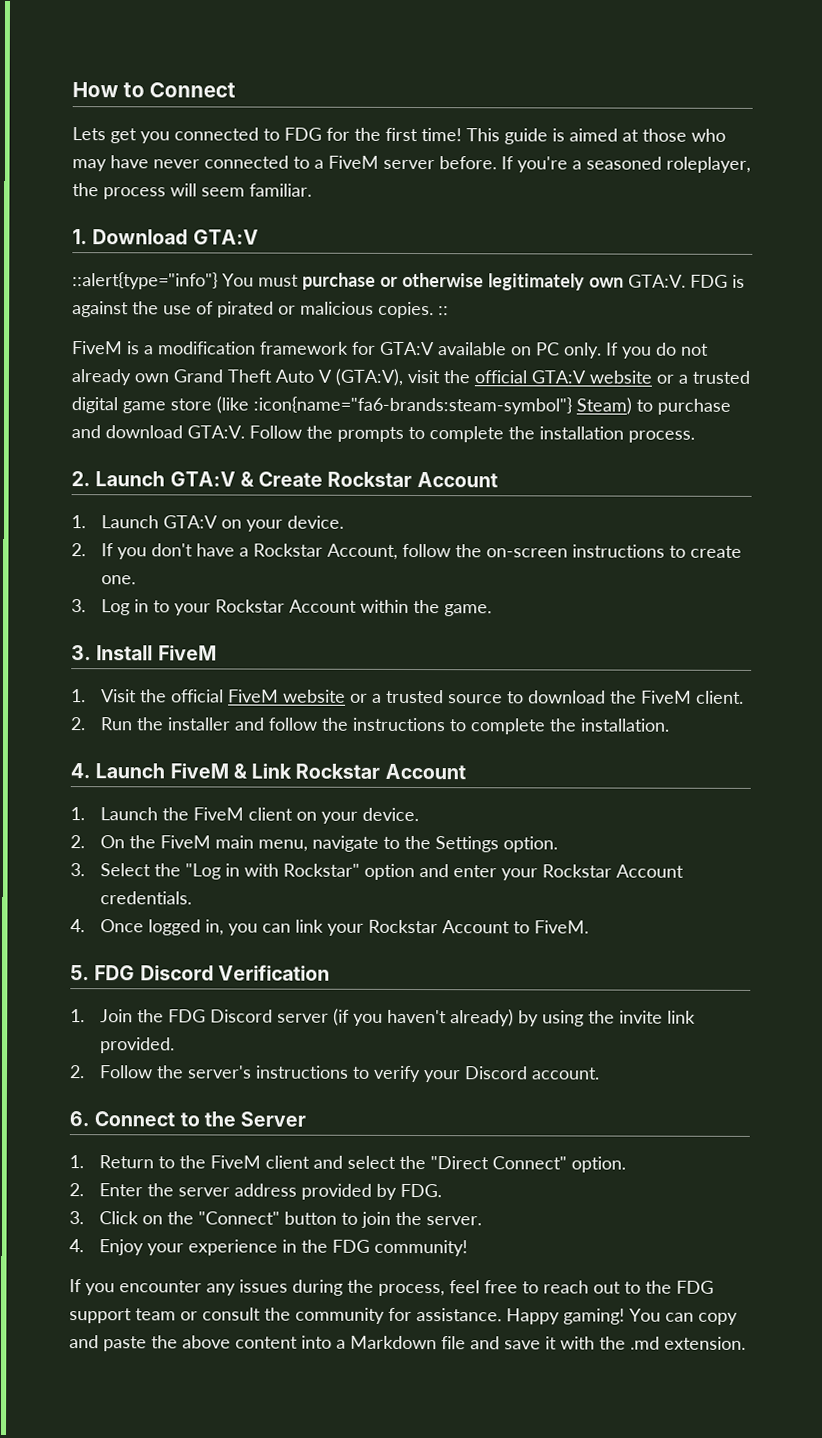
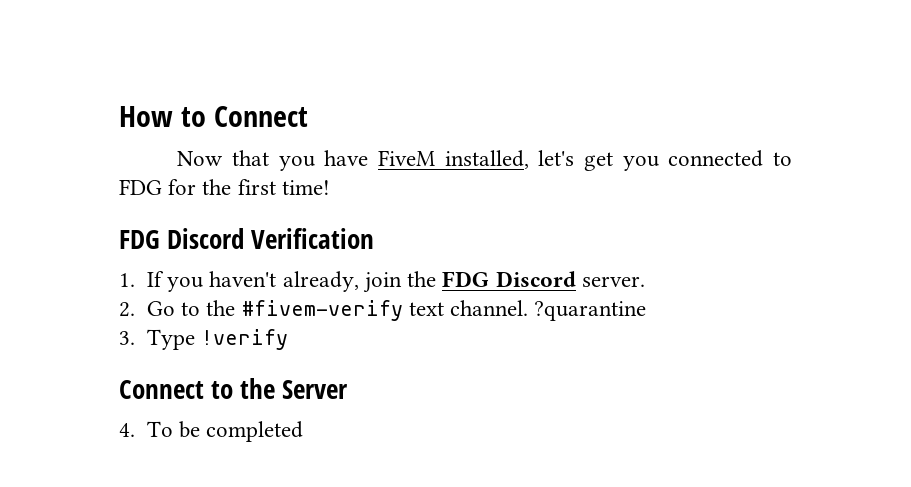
[72,127,106,141] Lets -> [177,150,575,171] Now that you have FiveM installed, let's
[466,128,726,145] [72,155,751,173] [72,183,312,200] [72,229,259,245] [72,272,745,291] [72,301,449,319] [72,341,709,359] [71,368,750,386] [71,396,731,415] [71,425,695,443] [71,471,498,488] [71,515,345,532] [71,543,743,560] [101,575,137,585] [71,599,493,617] [71,645,217,661] [71,689,745,704] [70,717,671,735] [70,763,466,780] [70,807,420,824] [70,835,559,853] [70,863,685,881] [100,891,193,905] [70,919,590,936] [70,964,330,981] [70,1008,697,1027] [100,1037,176,1054] [69,1065,601,1083] [69,1111,307,1127] [69,1155,627,1173] [69,1183,443,1200] [69,1211,483,1228] [69,1239,469,1257] [69,1279,714,1297] [69,1307,738,1325] [69,1335,746,1352] This guide is aimed at those who may have never connected to a FiveM server before. If you're a seasoned roleplayer, the process will seem familiar. // 1. Download GTA:V // ::alert{type="info"} You must purchase or otherwise legitimately own GTA:V. FDG is against the use of pirated or malicious copies. :: // FiveM is a modification framework for GTA:V available on PC only. If you do not already own Grand Theft Auto V (GTA:V), visit the official GTA:V website or a trusted digital game store (like :icon{name="fa6-brands:steam-symbol"} Steam) to purchase and download GTA:V. Follow the prompts to complete the installation process. // 2. Launch GTA:V & Create Rockstar Account // 1. Launch GTA:V on your device. // 2. If you don't have a Rockstar Account, follow the on-screen instructions to create one. // 3. Log in to your Rockstar Account within the game. // 3. Install FiveM // 1. Visit the official FiveM website or a trusted source to download the FiveM client. // 2. Run the installer and follow the instructions to complete the installation. // 4. Launch FiveM & Link Rockstar Account // 1. Launch the FiveM client on your device. // 2. On the FiveM main menu, navigate to the Settings option. // 3. Select the "Log in with Rockstar" option and enter your Rockstar Account credentials. // 4. Once logged in, you can link your Rockstar Account to FiveM. // 5. FDG Discord Verification // 1. Join the FDG Discord server (if you haven't already) by using the invite link provided. // 2. Follow the server's instructions to verify your Discord account. // 6. Connect to the Server // 1. Return to the FiveM client and select the "Direct Connect" option. // 2. Enter the server address provided by FDG. // 3. Click on the "Connect" button to join the server. // 4. Enjoy your experience in the FDG community! // If you encounter any issues during the process, feel free to reach out to the FDG support team or consult the community for assistance. Happy gaming! You can copy and paste the above content into a Markdown file and save it with the .md extension. -> [119,228,375,249] [119,271,645,293] [119,300,647,321] [119,329,289,350] [119,378,349,399] [119,421,304,442] // FDG Discord Verification // 1. If you haven't already, join the FDG Discord server. // 2. Go to the #fivem-verify text channel. ?quarantine // 3. Type !verify // Connect to the Server // 4. To be completed

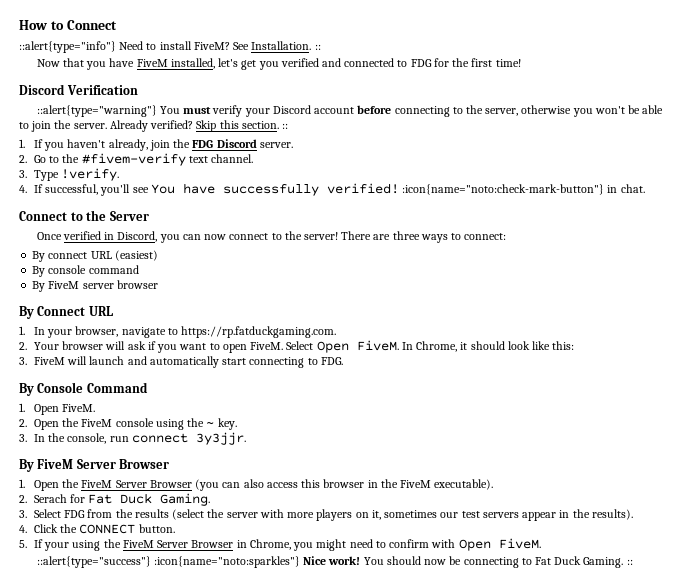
(308, 116) none -> [19,41,321,53] // ::alert{type="info"} Need to install FiveM? See Installation. ::
(659, 163) none -> [280,58,341,67] verified and
[119,230,160,249] FDG -> (521, 63) none
(375, 238) none -> [36,105,664,117] [19,120,289,132] // ::alert{type="warning"} You must verify your Discord account before connecting to the server, otherwise you won't be able to join the server. Already verified? Skip this section. ::
[534,301,647,321] ?quarantine -> (254, 158) none
[201,329,289,350] [119,378,349,399] [119,421,304,442] !verify // Connect to the Server // 4. To be completed -> [61,168,120,181] [19,183,645,196] [19,210,149,221] [36,231,507,243] [32,250,158,262] [32,265,139,277] [32,280,158,292] [19,306,113,319] [19,326,337,338] [19,340,575,353] [19,356,343,368] [19,382,148,396] [19,403,96,415] [19,418,237,430] [19,432,246,445] [19,459,170,472] [19,479,494,491] [19,493,211,506] [19,509,633,521] [19,524,175,534] [19,538,541,551] [36,556,633,568] !verify. // 4. If successful, you'll see You have successfully verified! :icon{name="noto:check-mark-button"} in chat. // Connect to the Server // Once verified in Discord, you can now connect to the server! There are three ways to connect: // By connect URL (easiest) // By console command // By FiveM server browser // By Connect URL // 1. In your browser, navigate to https://rp.fatduckgaming.com. // 2. Your browser will ask if you want to open FiveM. Select Open FiveM. In Chrome, it should look like this: // 3. FiveM will launch and automatically start connecting to FDG. // By Console Command // 1. Open FiveM. // 2. Open the FiveM console using the ~ key. // 3. In the console, run connect 3y3jjr. // By FiveM Server Browser // 1. Open the FiveM Server Browser (you can also access this browser in the FiveM executable). // 2. Serach for Fat Duck Gaming. // 3. Select FDG from the results (select the server with more players on it, sometimes our test servers appear in the results). // 4. Click the CONNECT button. // 5. If your using the FiveM Server Browser in Chrome, you might need to confirm with Open FiveM. // ::alert{type="success"} :icon{name="noto:sparkles"} Nice work! You should now be connecting to Fat Duck Gaming. ::

